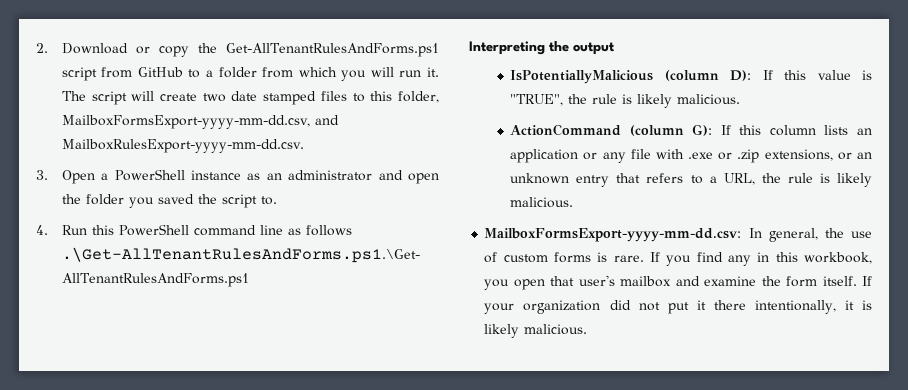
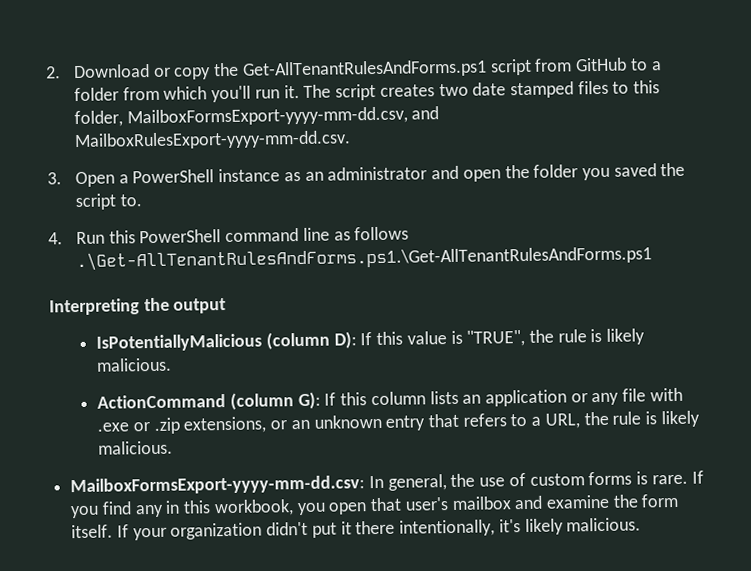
[341,67,394,81] you will -> [211,85,252,103] you'll
[131,91,197,101] will create -> [379,84,435,97] creates
[609,300,660,311] did not -> [266,521,309,536] didn't
[844,300,873,310] it is -> [498,519,521,533] it's

